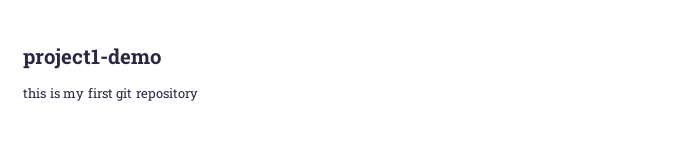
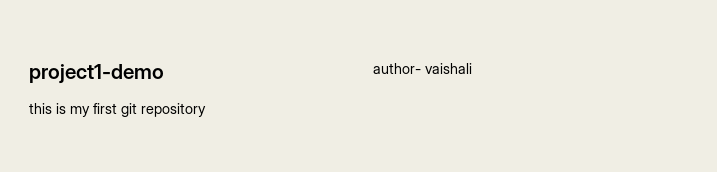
(198, 94) none -> [373,63,472,74] // author- vaishali

